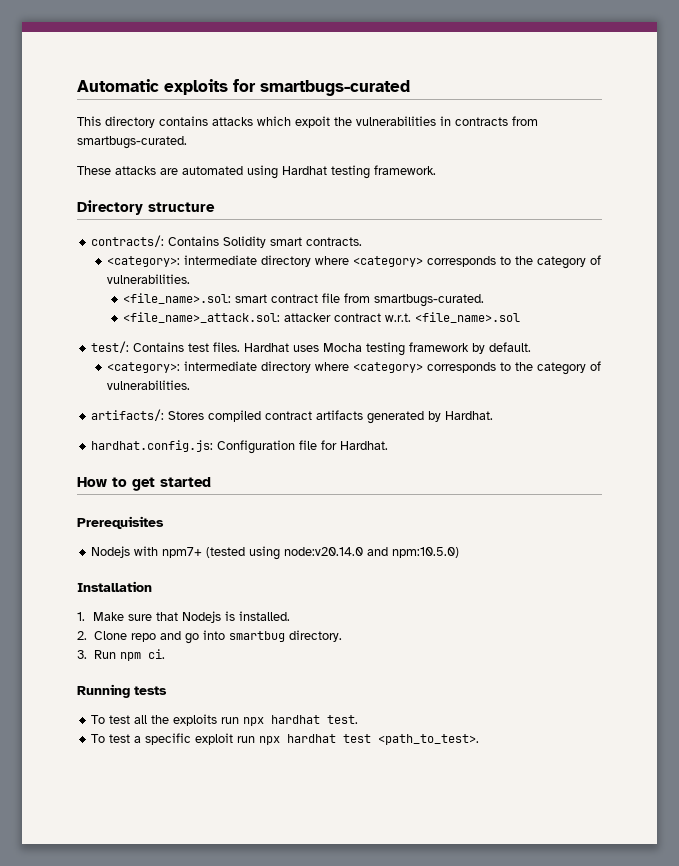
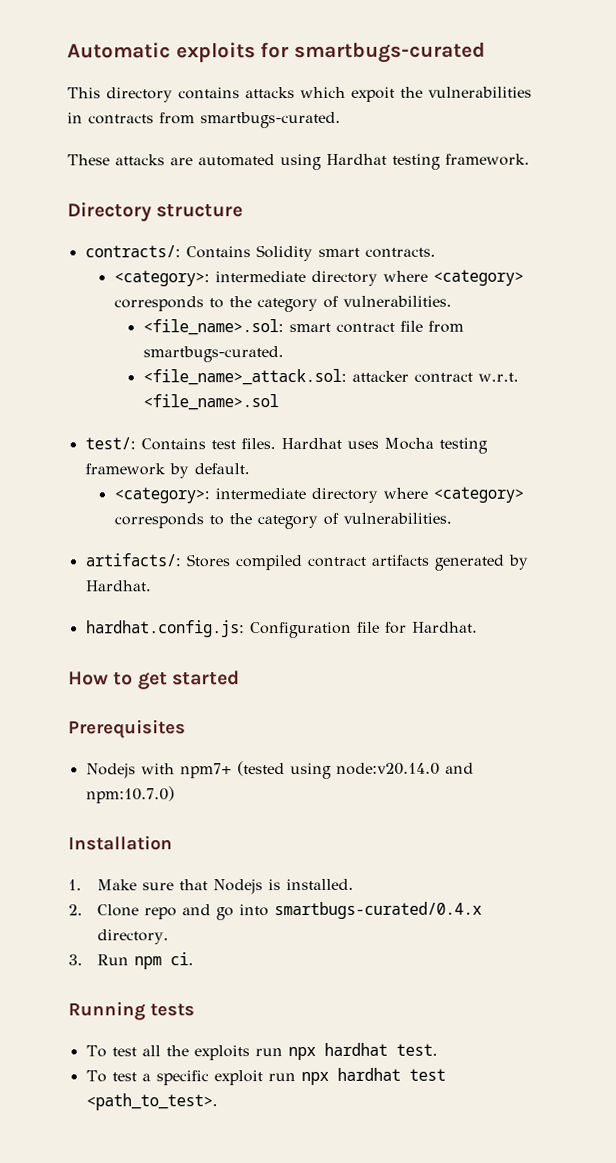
[392,547,460,558] npm:10.5.0) -> [85,786,175,804] npm:10.7.0)
[228,631,285,642] smartbug -> [274,901,483,920] smartbugs-curated/0.4.x

